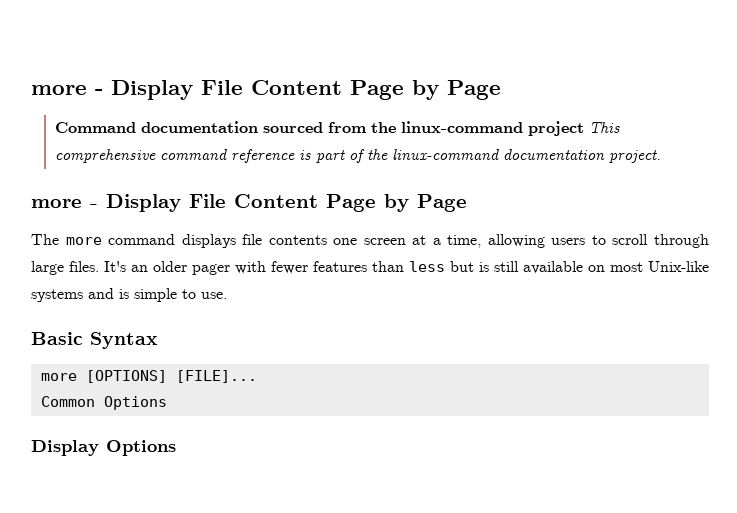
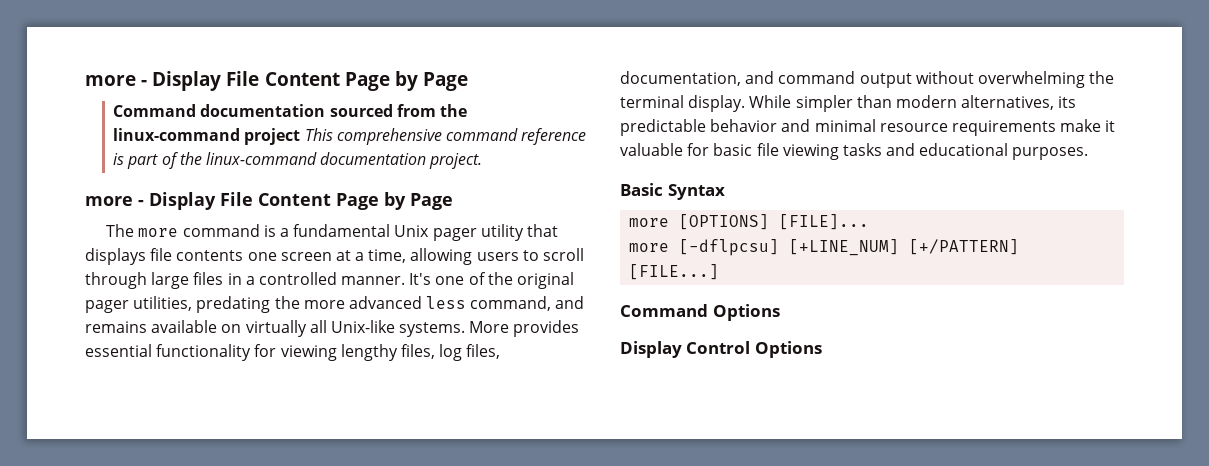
(176, 239) none -> [263,224,558,241] is a fundamental Unix pager utility that
[69,261,709,275] [31,288,227,302] files. It's an older pager with fewer features than less but is still available on most Unix-like systems and is simple to use. -> [193,272,575,289] [85,296,585,313] [85,320,580,337] [85,344,501,361] [620,71,1115,88] [620,95,1077,112] [620,119,1116,136] [620,143,1089,160] files in a controlled manner. It's one of the original pager utilities, predating the more advanced less command, and remains available on virtually all Unix-like systems. More provides essential functionality for viewing lengthy files, log files, documentation, and command output without overwhelming the terminal display. While simpler than modern alternatives, its predictable behavior and minimal resource requirements make it valuable for basic file viewing tasks and educational purposes.
[40,396,95,407] Common -> [629,239,1020,256] [629,264,720,280] [620,304,708,317] more [-dflpcsu] [+LINE_NUM] [+/PATTERN] [FILE...] // Command
(99, 448) none -> [686,341,751,354] Control

